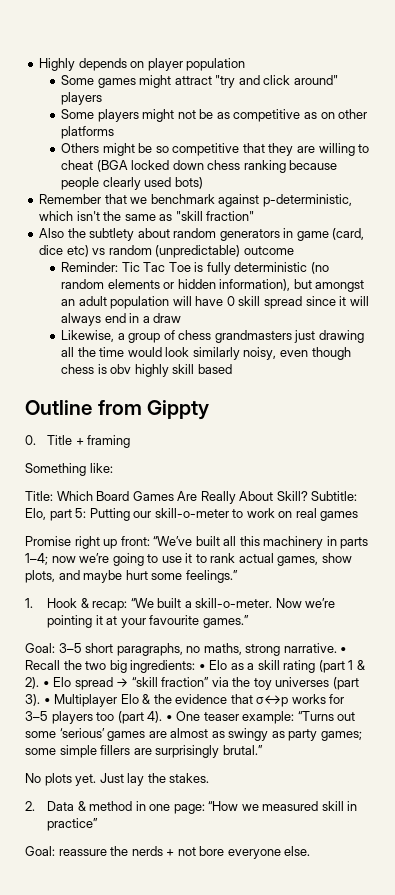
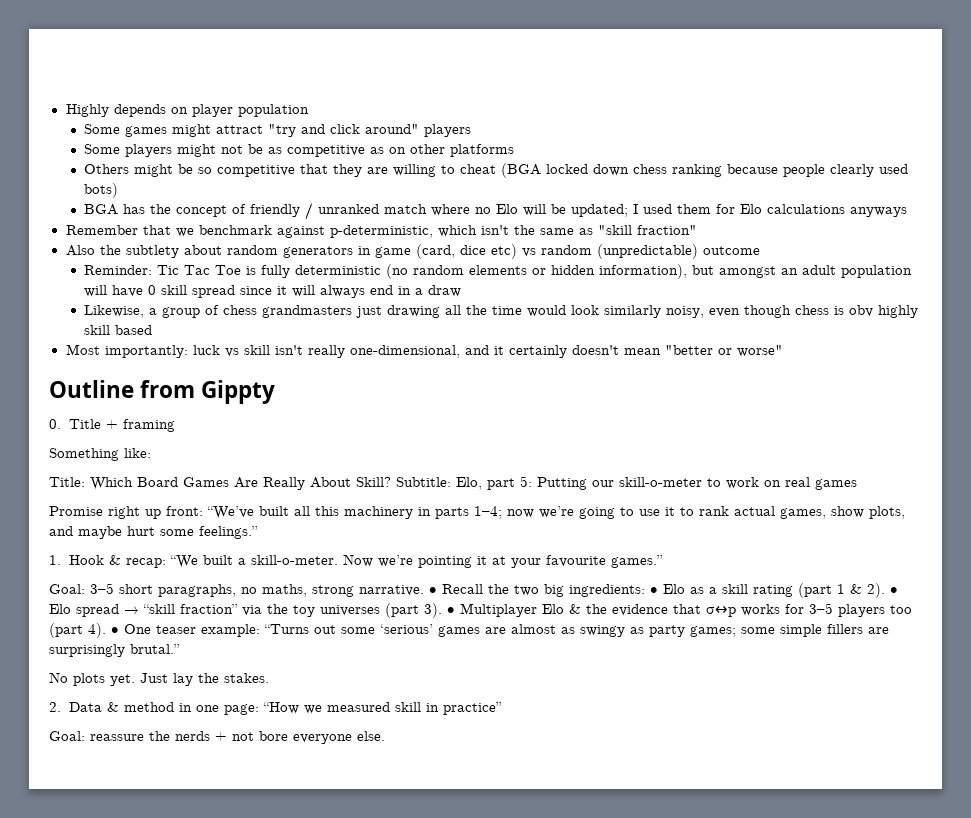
(203, 183) none -> [84,202,908,220] // BGA has the concept of friendly / unranked match where no Elo will be updated; I used them for Elo calculations anyways
(232, 369) none -> [65,344,783,358] // Most importantly: luck vs skill isn't really one-dimensional, and it certainly doesn't mean "better or worse"

